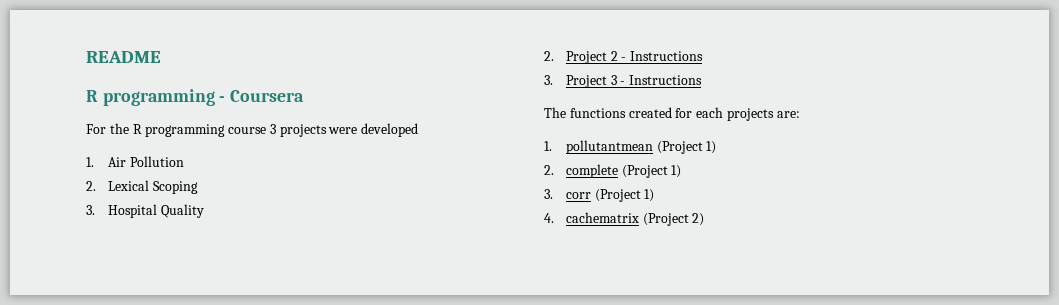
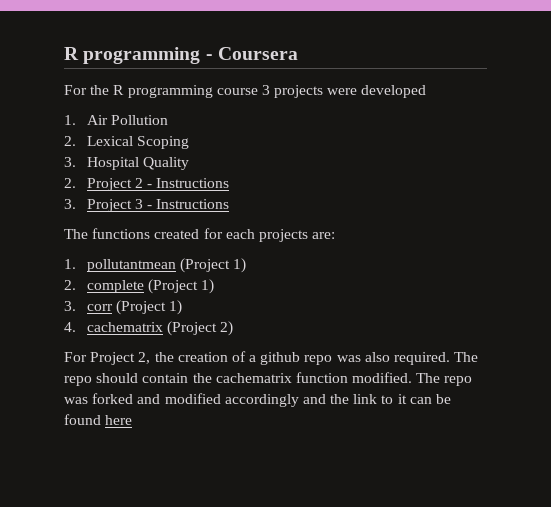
[86,51,161,63] README // -> (64, 53) none
(705, 219) none -> [64,351,479,365] [64,372,473,386] [64,393,452,407] [64,414,133,425] // For Project 2, the creation of a github repo was also required. The repo should contain the cachematrix function modified. The repo was forked and modified accordingly and the link to it can be found here

